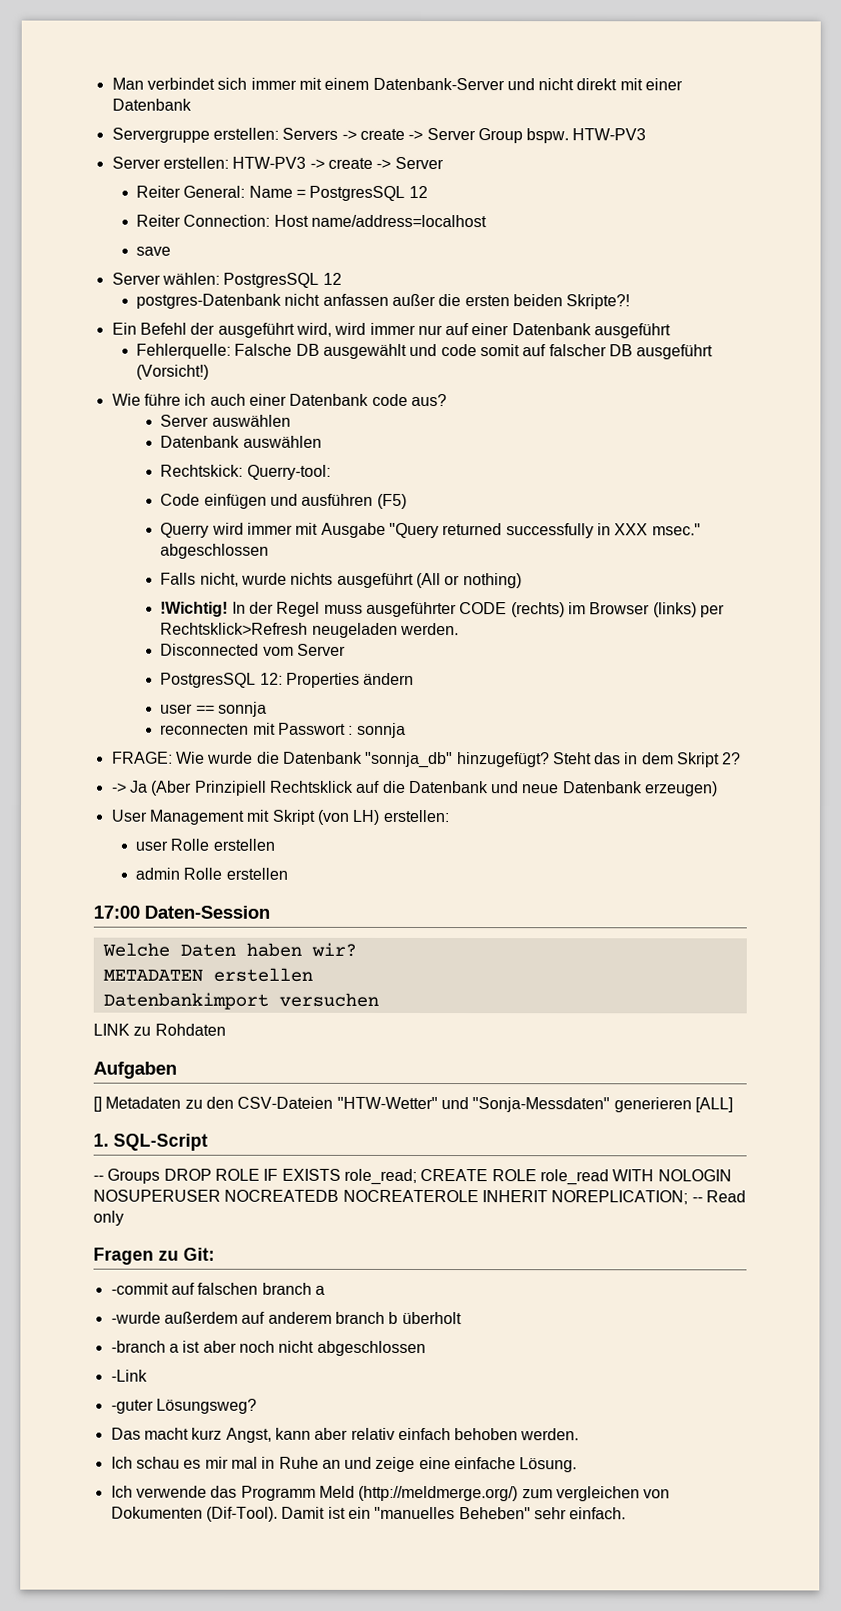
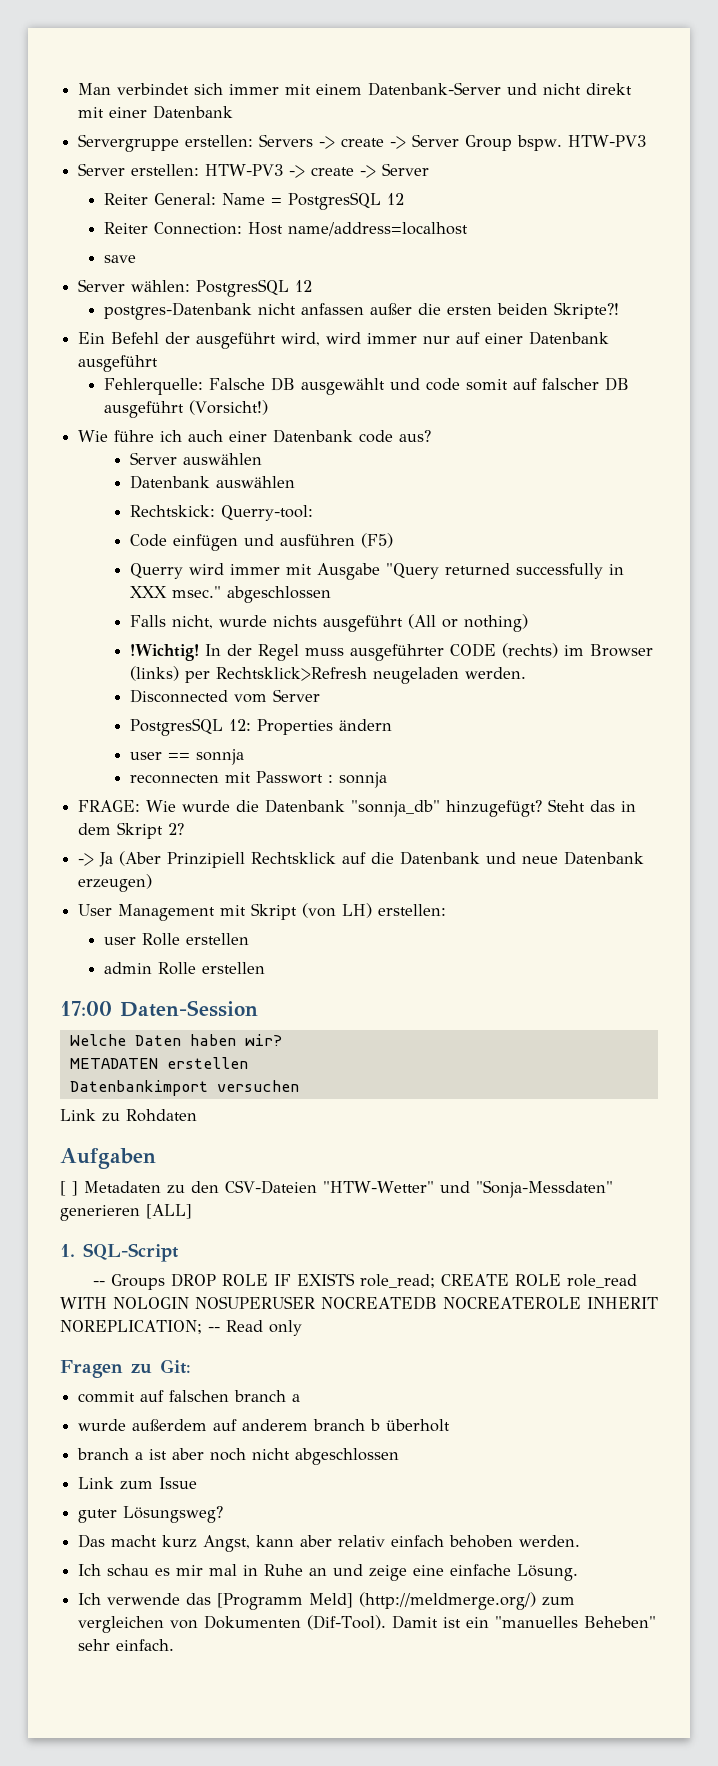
[93,1023,130,1036] LINK -> [60,1109,96,1121] Link
[93,1096,102,1112] [] -> [60,1181,78,1196] [ ]
[110,1282,169,1295] -commit -> [78,1391,136,1403] commit
[110,1311,161,1324] -wurde -> [78,1419,127,1431] wurde
[110,1340,166,1353] -branch -> [77,1448,130,1460] branch
[110,1369,148,1382] [110,1399,154,1414] -Link // -guter -> [78,1477,198,1490] [78,1509,118,1523] Link zum Issue // guter
[240,1485,355,1501] Programm Meld -> [217,1593,354,1610] [Programm Meld]

